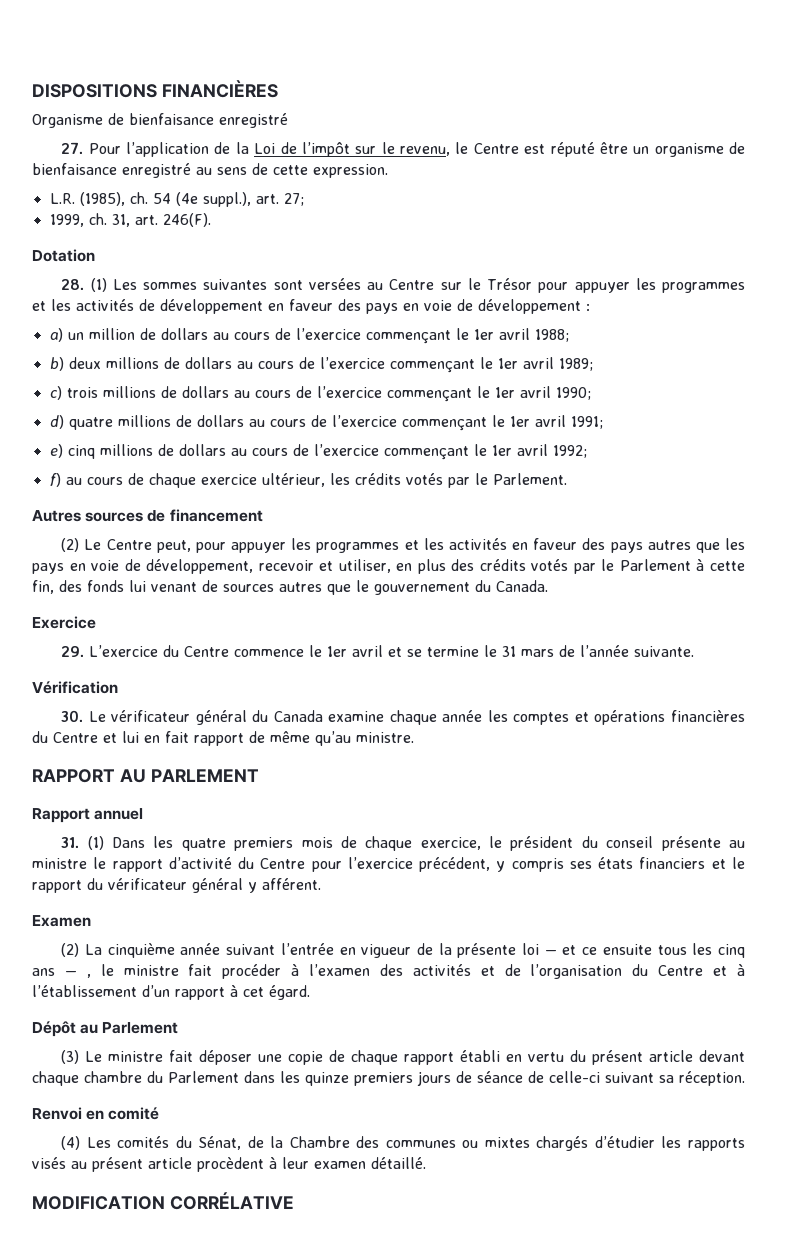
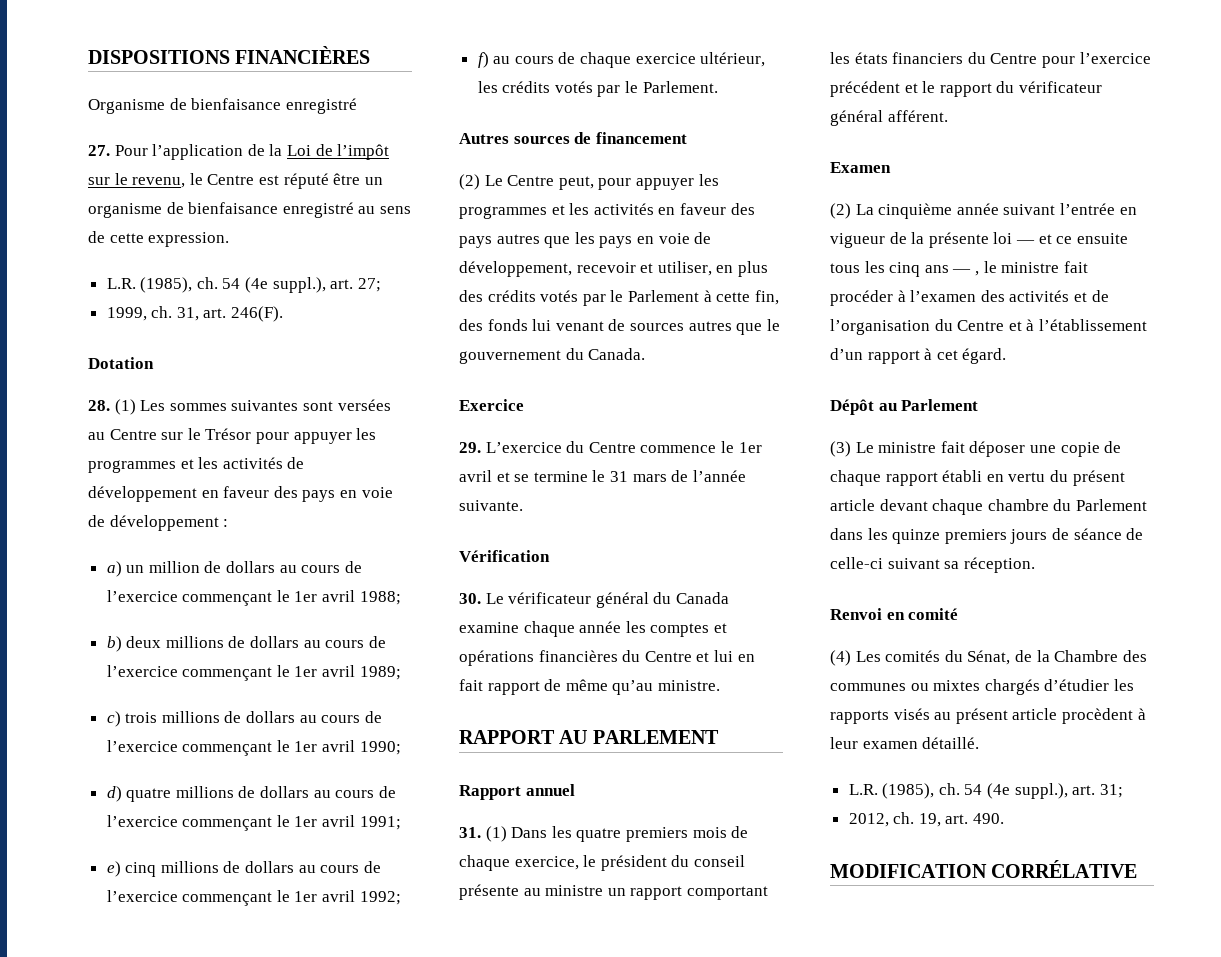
[93,857,706,872] le rapport d’activité du Centre pour l’exercice précédent, y compris ses états financiers -> [607,886,768,900] [830,52,1151,68] [830,81,900,97] un rapport comportant les états financiers du Centre pour l’exercice précédent
[248,882,257,893] y -> (883, 118) none
(426, 1163) none -> [848,783,1123,799] [848,812,1005,827] // L.R. (1985), ch. 54 (4e suppl.), art. 31; // 2012, ch. 19, art. 490.

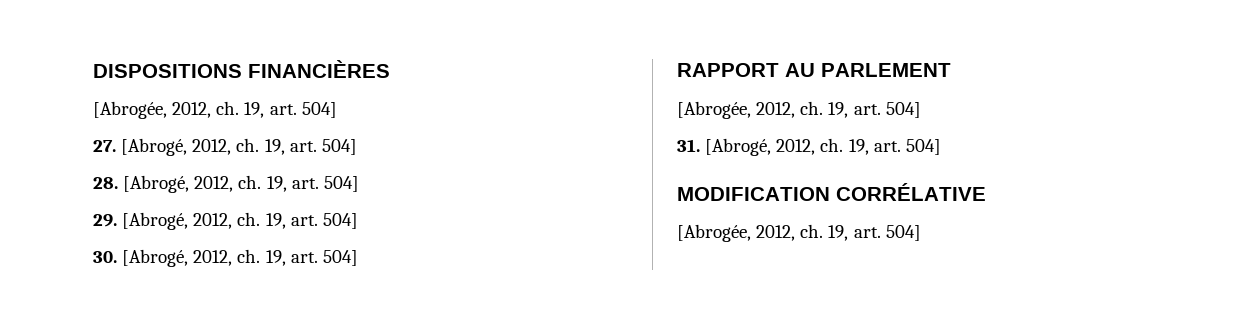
[88,98,357,114] [88,144,390,160] [88,173,383,189] [88,202,411,218] [88,231,230,247] [106,277,381,293] [106,306,284,322] [88,357,154,369] [88,399,391,415] [88,428,377,444] [88,457,305,473] [88,486,393,502] [88,515,229,531] [106,561,362,577] [106,590,401,606] [106,636,386,652] [106,665,401,681] [106,711,382,727] [106,740,401,756] [106,786,396,802] [106,815,401,831] [106,861,381,877] [106,890,401,906] [477,52,766,68] [477,81,718,97] [459,132,687,144] [459,174,719,190] [459,203,755,219] [459,232,712,248] [459,261,768,277] [459,290,779,306] [459,319,780,335] [459,348,646,364] [459,399,524,411] [459,441,762,453] [459,470,746,482] [459,500,523,511] [459,550,550,562] [459,592,729,608] [459,621,727,637] [459,650,755,666] [459,679,720,695] [459,730,719,744] [459,784,575,800] [459,826,749,842] [459,855,745,871] [459,884,768,900] [830,52,1151,68] [830,81,1102,97] [830,110,948,126] [830,162,891,173] [830,203,1137,219] [830,232,1128,248] [830,261,1088,277] [830,290,1109,306] [830,319,1147,335] [830,348,1007,364] [830,399,979,415] [830,441,1122,457] [830,470,1125,486] [830,499,1147,515] [830,528,1144,544] [830,557,1035,573] [830,608,959,620] [830,650,1147,666] [830,679,1134,695] [830,708,1146,724] [830,737,980,749] [848,783,1123,799] [848,812,1005,827] [830,860,1138,878] Organisme de bienfaisance enregistré // 27. Pour l’application de la Loi de l’impôt sur le revenu, le Centre est réputé être un organisme de bienfaisance enregistré au sens de cette expression. // L.R. (1985), ch. 54 (4e suppl.), art. 27; // 1999, ch. 31, art. 246(F). // Dotation // 28. (1) Les sommes suivantes sont versées au Centre sur le Trésor pour appuyer les programmes et les activités de développement en faveur des pays en voie de développement : // a) un million de dollars au cours de l’exercice commençant le 1er avril 1988; // b) deux millions de dollars au cours de l’exercice commençant le 1er avril 1989; // c) trois millions de dollars au cours de l’exercice commençant le 1er avril 1990; // d) quatre millions de dollars au cours de l’exercice commençant le 1er avril 1991; // e) cinq millions de dollars au cours de l’exercice commençant le 1er avril 1992; // f) au cours de chaque exercice ultérieur, les crédits votés par le Parlement. // Autres sources de financement // (2) Le Centre peut, pour appuyer les programmes et les activités en faveur des pays autres que les pays en voie de développement, recevoir et utiliser, en plus des crédits votés par le Parlement à cette fin, des fonds lui venant de sources autres que le gouvernement du Canada. // Exercice // 29. L’exercice du Centre commence le 1er avril et se termine le 31 mars de l’année suivante. // Vérification // 30. Le vérificateur général du Canada examine chaque année les comptes et opérations financières du Centre et lui en fait rapport de même qu’au ministre. // RAPPORT AU PARLEMENT // Rapport annuel // 31. (1) Dans les quatre premiers mois de chaque exercice, le président du conseil présente au ministre un rapport comportant les états financiers du Centre pour l’exercice précédent et le rapport du vérificateur général afférent. // Examen // (2) La cinquième année suivant l’entrée en vigueur de la présente loi — et ce ensuite tous les cinq ans — , le ministre fait procéder à l’examen des activités et de l’organisation du Centre et à l’établissement d’un rapport à cet égard. // Dépôt au Parlement // (3) Le ministre fait déposer une copie de chaque rapport établi en vertu du présent article devant chaque chambre du Parlement dans les quinze premiers jours de séance de celle-ci suivant sa réception. // Renvoi en comité // (4) Les comités du Sénat, de la Chambre des communes ou mixtes chargés d’étudier les rapports visés au présent article procèdent à leur examen détaillé. // L.R. (1985), ch. 54 (4e suppl.), art. 31; // 2012, ch. 19, art. 490. // MODIFICATION CORRÉLATIVE -> [93,101,337,119] [93,138,357,156] [93,175,359,193] [93,212,358,230] [93,249,358,267] [677,63,951,77] [677,101,921,119] [677,138,941,156] [677,183,986,201] [677,224,921,242] [Abrogée, 2012, ch. 19, art. 504] // 27. [Abrogé, 2012, ch. 19, art. 504] // 28. [Abrogé, 2012, ch. 19, art. 504] // 29. [Abrogé, 2012, ch. 19, art. 504] // 30. [Abrogé, 2012, ch. 19, art. 504] // RAPPORT AU PARLEMENT // [Abrogée, 2012, ch. 19, art. 504] // 31. [Abrogé, 2012, ch. 19, art. 504] // MODIFICATION CORRÉLATIVE // [Abrogée, 2012, ch. 19, art. 504]

